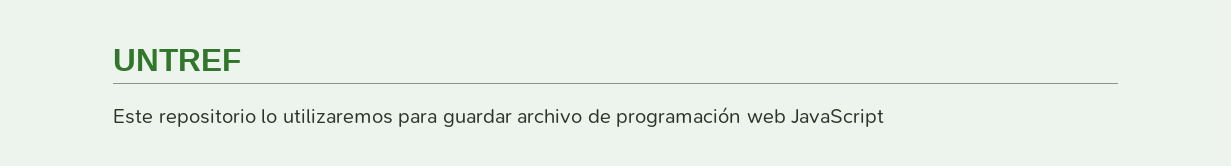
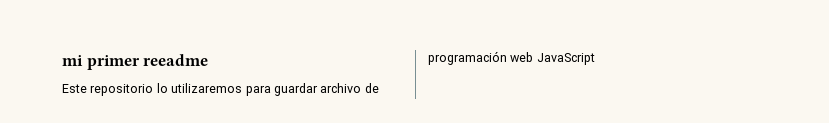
[113,49,241,71] UNTREF -> [62,54,209,70] mi primer reeadme

